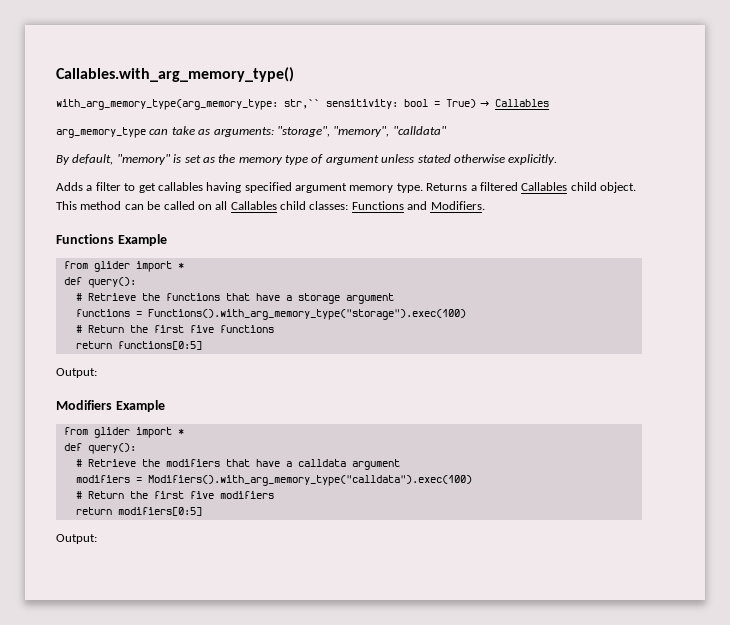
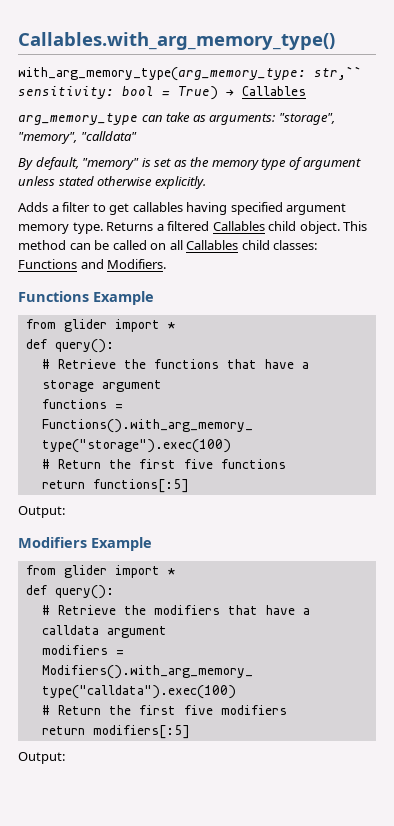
[117,341,202,350] functions[0:5] -> [92,479,189,493] functions[:5]
[117,507,202,516] modifiers[0:5] -> [92,725,190,739] modifiers[:5]

